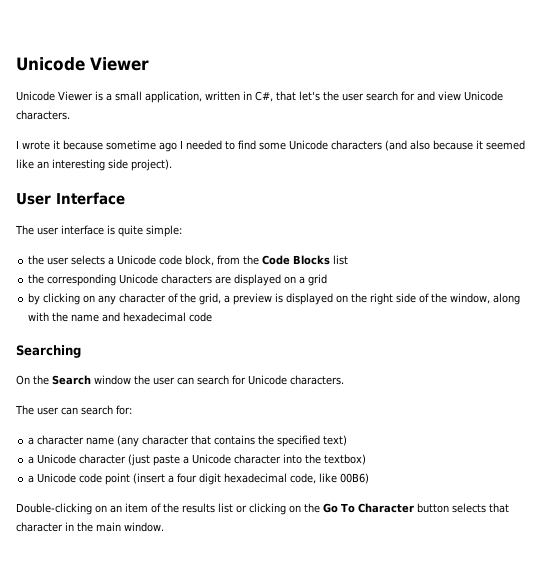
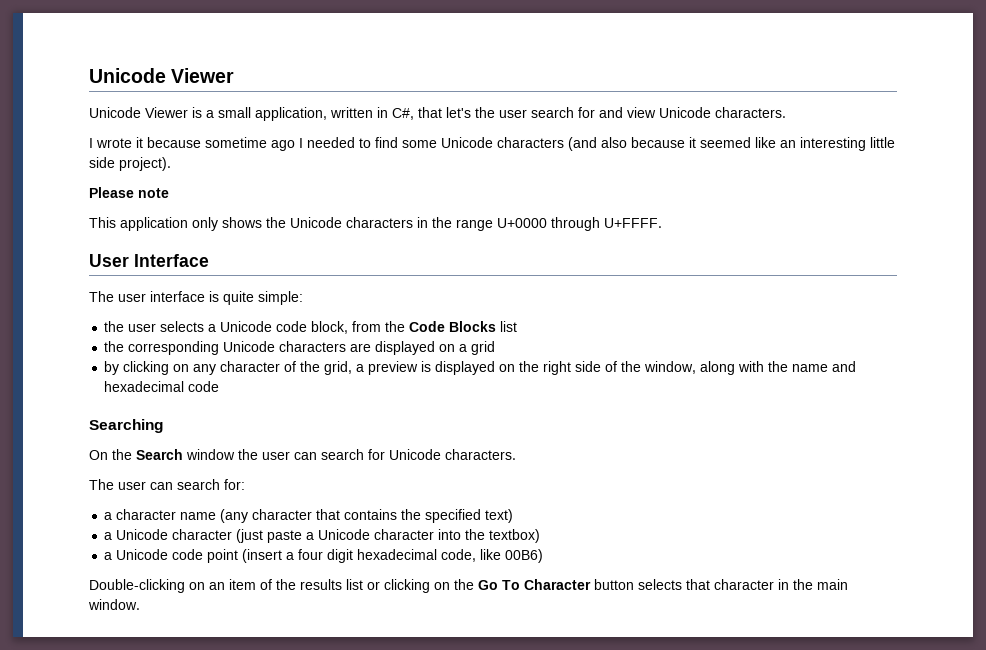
(105, 165) none -> [870,137,895,148] little
(172, 165) none -> [89,187,169,198] [89,217,662,231] // Please note // This application only shows the Unicode characters in the range U+0000 through U+FFFF.

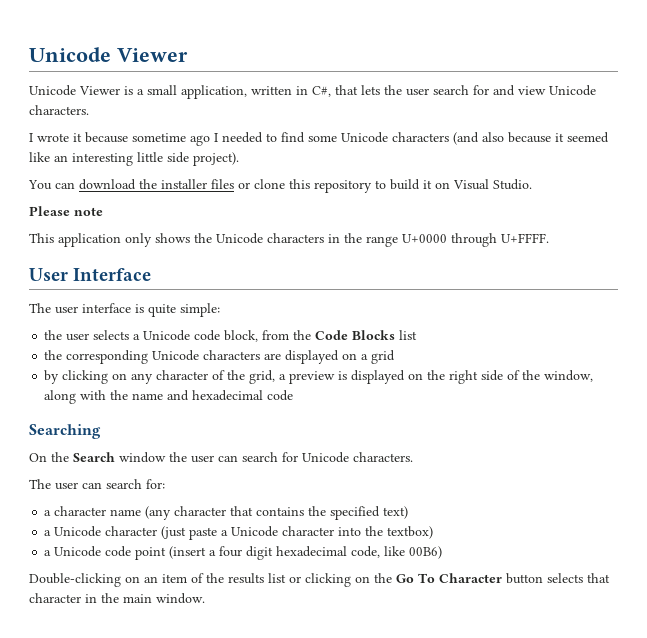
[446,107,471,118] let's -> [361,85,380,95] lets
(171, 164) none -> [28,179,532,193] // You can download the installer files or clone this repository to build it on Visual Studio.

